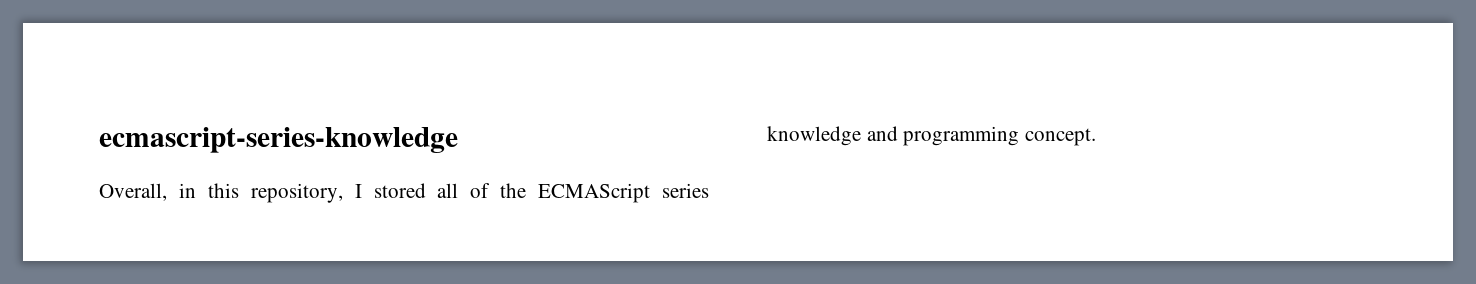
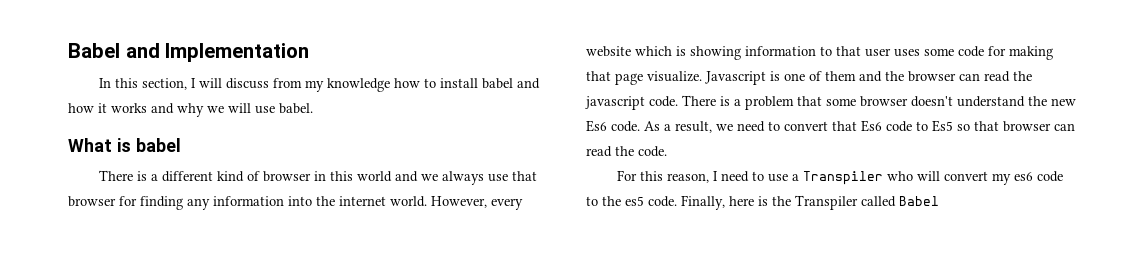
[99,127,458,153] [99,183,709,203] [767,126,1097,146] ecmascript-series-knowledge // Overall, in this repository, I stored all of the ECMAScript series knowledge and programming concept. -> [68,43,310,62] [99,78,541,92] [68,103,313,117] [68,138,181,152] [99,170,538,185] [68,196,523,210] [586,46,1053,60] [586,71,1032,85] [585,95,1076,110] [586,120,1075,133] [586,146,667,157] [617,170,1064,185] [586,195,939,210] Babel and Implementation // In this section, I will discuss from my knowledge how to install babel and how it works and why we will use babel. // What is babel // There is a different kind of browser in this world and we always use that browser for finding any information into the internet world. However, every website which is showing information to that user uses some code for making that page visualize. Javascript is one of them and the browser can read the javascript code. There is a problem that some browser doesn't understand the new Es6 code. As a result, we need to convert that Es6 code to Es5 so that browser can read the code. // For this reason, I need to use a Transpiler who will convert my es6 code to the es5 code. Finally, here is the Transpiler called Babel

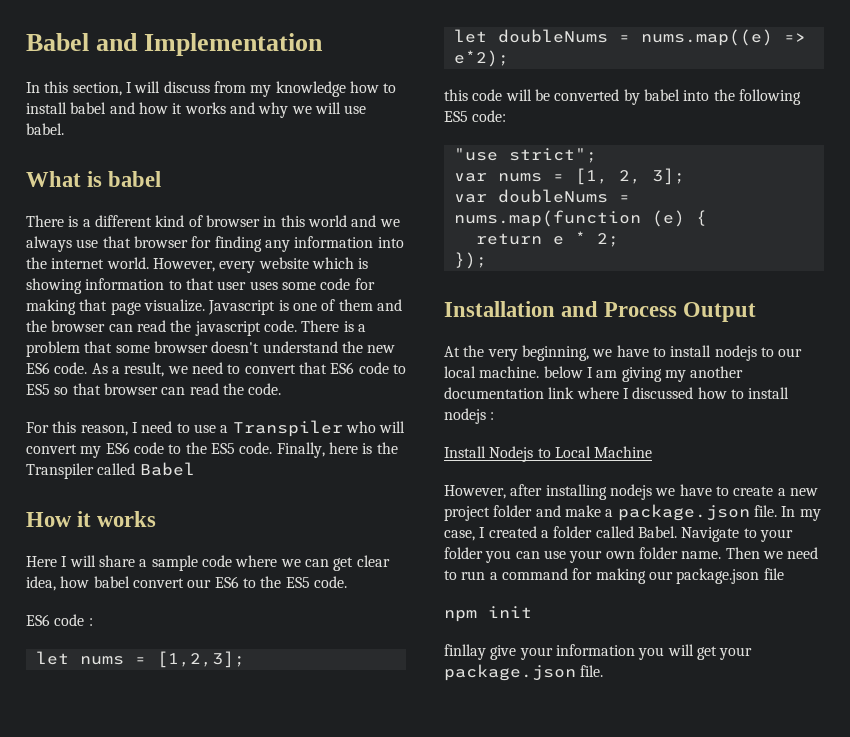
[586,120,607,132] Es6 -> [26,362,50,374] ES6
[861,120,953,132] Es6 code to Es5 -> [330,362,406,374] [26,384,50,395] ES6 code to ES5
[1014,172,1034,181] es6 -> [105,442,130,454] ES6
[625,196,644,206] es5 -> [210,443,235,454] ES5
(939, 201) none -> [26,511,157,527] [26,555,390,571] [26,576,347,591] [26,614,93,626] [35,651,245,668] [453,29,806,46] [453,50,509,67] [444,89,801,105] [444,110,507,122] [453,148,597,163] [453,168,685,185] [453,189,630,203] [453,210,707,227] [475,231,619,247] [453,252,487,269] [444,301,757,322] [444,345,803,361] [444,366,744,382] [444,387,790,399] [444,408,495,424] [444,446,653,462] [444,484,818,500] [444,504,821,521] [444,526,793,542] [444,547,819,563] [444,568,784,584] [444,606,532,622] [444,644,753,660] [444,664,604,681] // How it works // Here I will share a sample code where we can get clear idea, how babel convert our ES6 to the ES5 code. // ES6 code : // let nums = [1,2,3]; // let doubleNums = nums.map((e) => e*2); // this code will be converted by babel into the following ES5 code: // "use strict"; // var nums = [1, 2, 3]; // var doubleNums = nums.map(function (e) { // return e * 2; // }); // Installation and Process Output // At the very beginning, we have to install nodejs to our local machine. below I am giving my another documentation link where I discussed how to install nodejs : // Install Nodejs to Local Machine // However, after installing nodejs we have to create a new project folder and make a package.json file. In my case, I created a folder called Babel. Navigate to your folder you can use your own folder name. Then we need to run a command for making our package.json file // npm init // finllay give your information you will get your package.json file.

